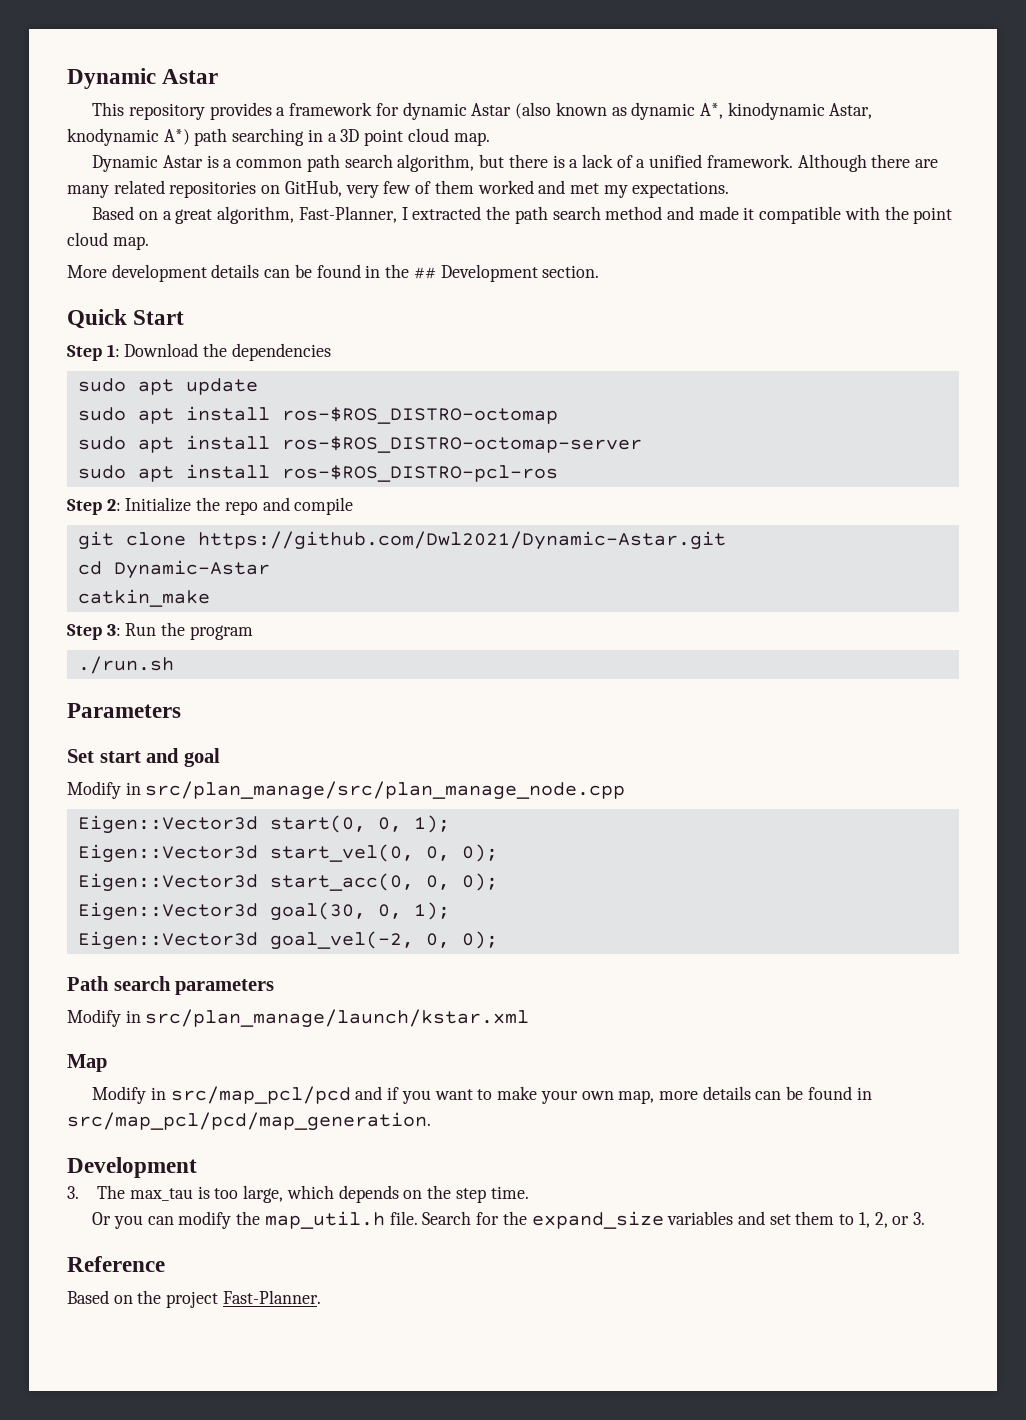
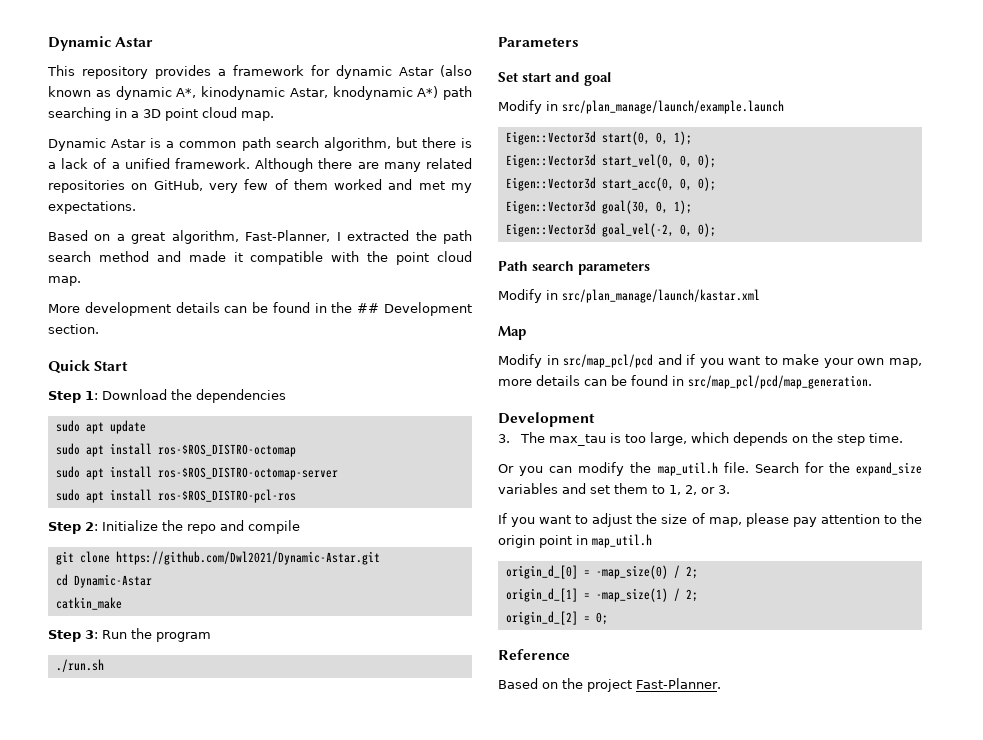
[145,781,626,800] src/plan_manage/src/plan_manage_node.cpp -> [562,100,784,114] src/plan_manage/launch/example.launch
[145,1009,530,1028] src/plan_manage/launch/kstar.xml -> [562,289,760,303] src/plan_manage/launch/kastar.xml
(926, 1218) none -> [498,513,922,527] [498,534,652,548] [505,565,698,579] [505,588,698,602] [505,611,608,625] // If you want to adjust the size of map, please pay attention to the origin point in map_util.h // origin_d_[0] = -map_size(0) / 2; // origin_d_[1] = -map_size(1) / 2; // origin_d_[2] = 0;

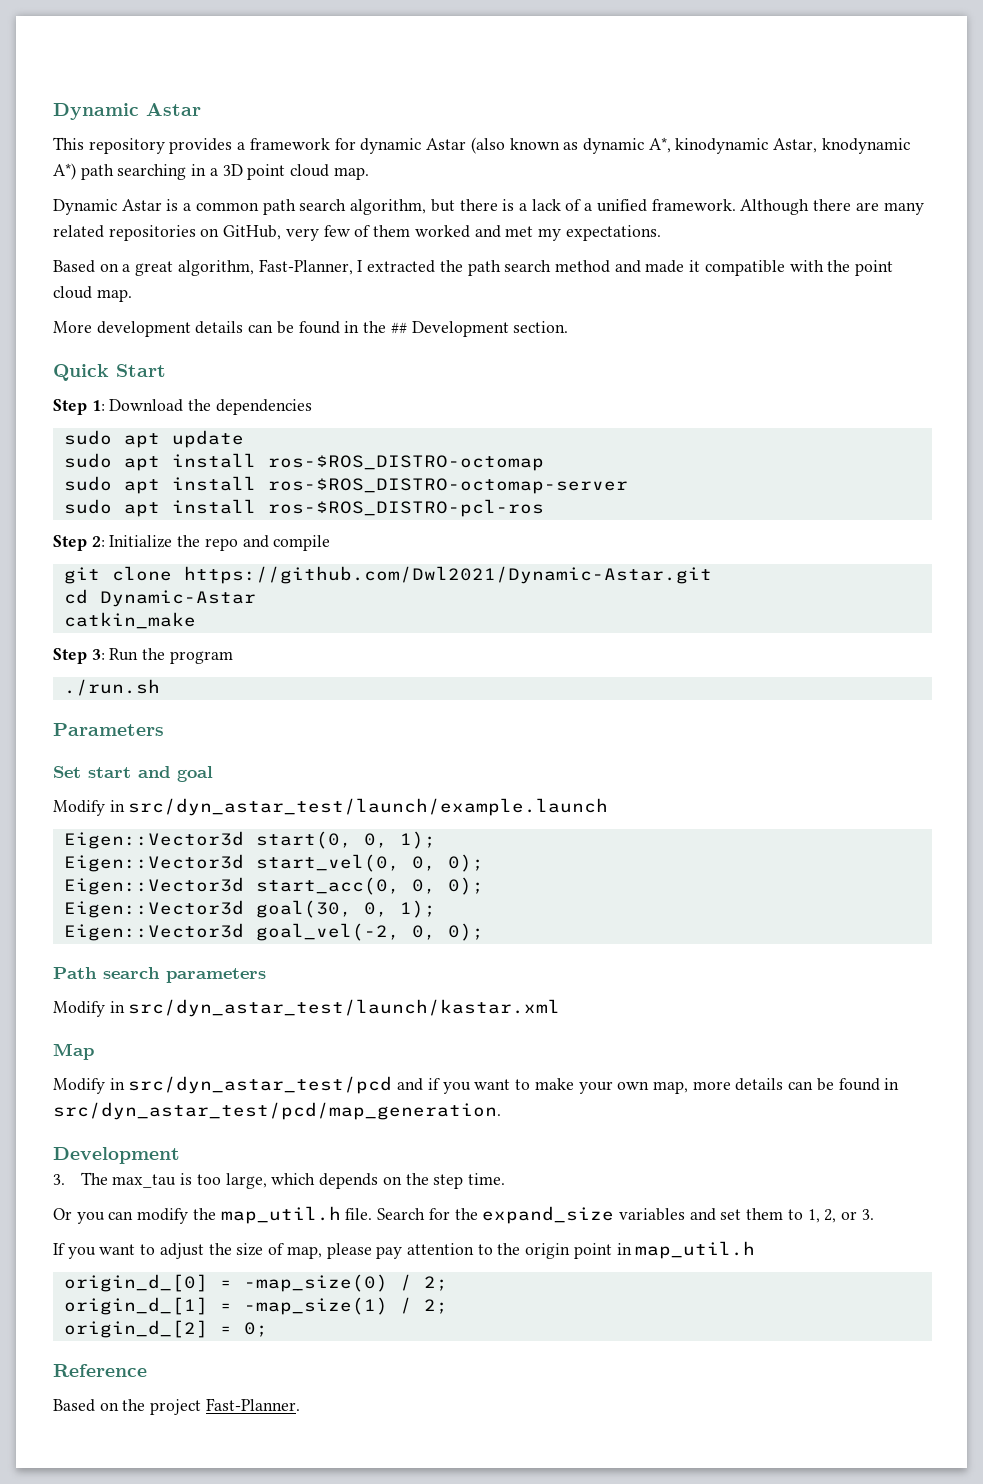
[562,100,784,114] src/plan_manage/launch/example.launch -> [128,798,609,816] src/dyn_astar_test/launch/example.launch
[562,289,760,303] src/plan_manage/launch/kastar.xml -> [128,999,561,1017] src/dyn_astar_test/launch/kastar.xml
[563,354,654,368] src/map_pcl/pcd -> [128,1076,393,1094] src/dyn_astar_test/pcd
[688,375,872,389] src/map_pcl/pcd/map_generation. -> [53,1102,501,1120] src/dyn_astar_test/pcd/map_generation.

